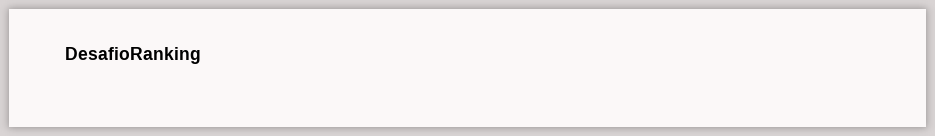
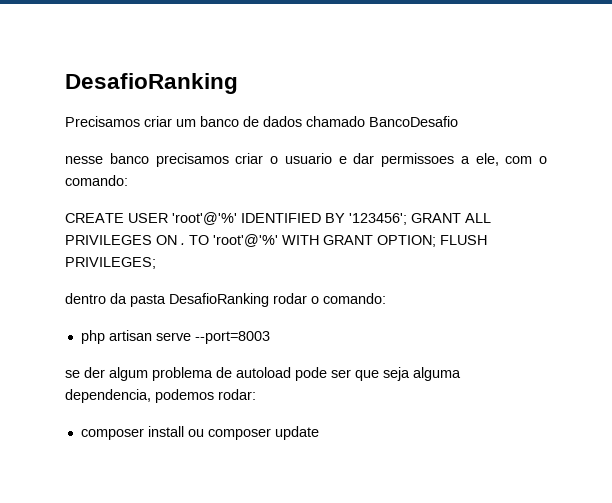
[65,47,201,64] DesafioRanking -> [65,73,238,94] [65,116,458,127] [65,153,547,167] [65,175,128,186] [65,212,491,225] [65,234,487,247] [65,257,156,269] [65,293,386,307] [80,330,270,344] [65,367,461,381] [65,389,256,403] [80,426,319,440] DesafioRanking // Precisamos criar um banco de dados chamado BancoDesafio // nesse banco precisamos criar o usuario e dar permissoes a ele, com o comando: // CREATE USER 'root'@'%' IDENTIFIED BY '123456'; GRANT ALL PRIVILEGES ON . TO 'root'@'%' WITH GRANT OPTION; FLUSH PRIVILEGES; // dentro da pasta DesafioRanking rodar o comando: // php artisan serve --port=8003 // se der algum problema de autoload pode ser que seja alguma dependencia, podemos rodar: // composer install ou composer update

